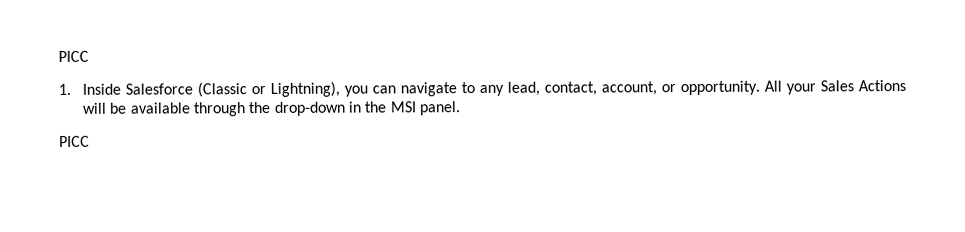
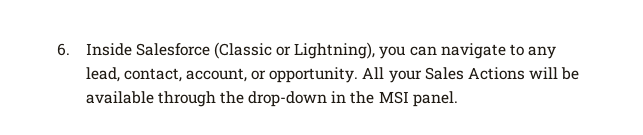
[58,50,89,62] [58,83,71,95] PICC // 1. -> [57,43,70,56] 6.
[59,135,90,147] // PICC -> (458, 99) none

